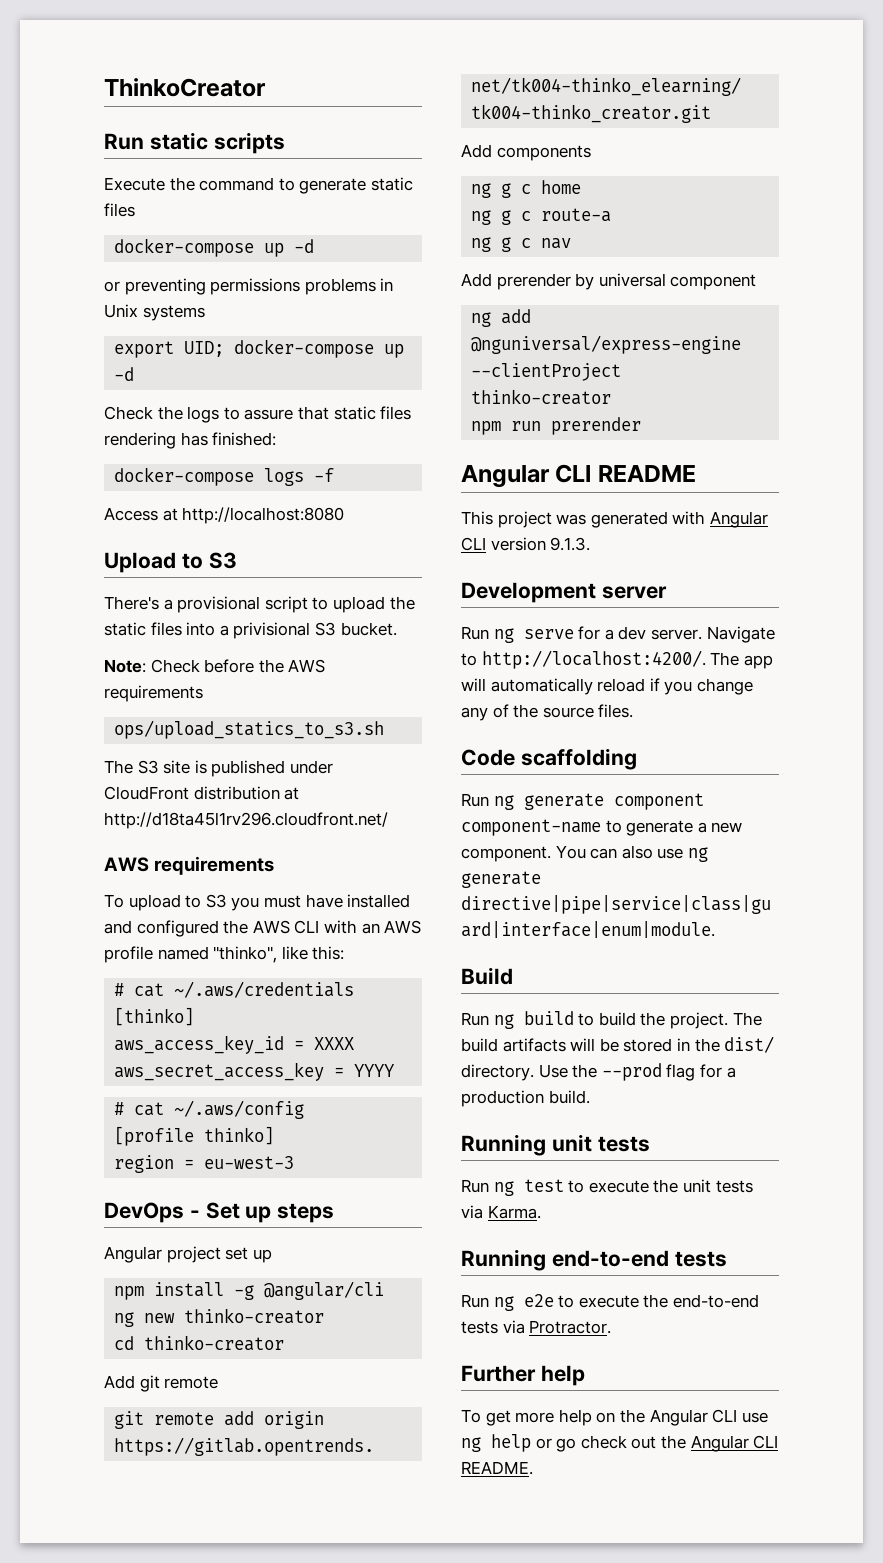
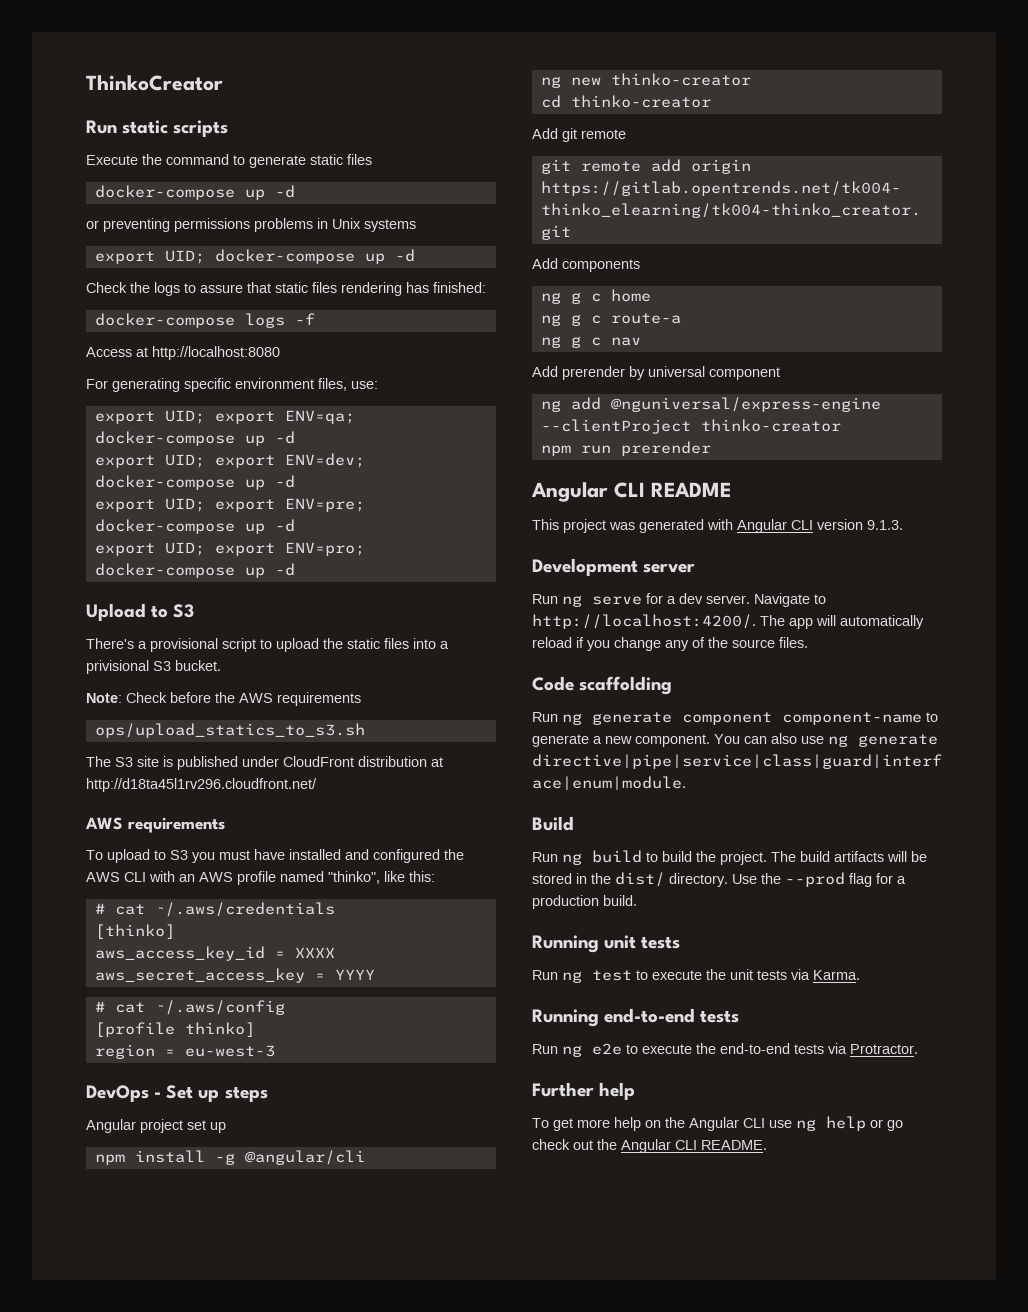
(345, 515) none -> [86,378,378,392] [94,410,355,424] [94,431,295,446] [94,453,365,468] [94,475,295,490] [94,498,365,512] [94,519,295,534] [94,542,365,556] [94,563,295,578] // For generating specific environment files, use: // export UID; export ENV=qa; docker-compose up -d // export UID; export ENV=dev; docker-compose up -d // export UID; export ENV=pre; docker-compose up -d // export UID; export ENV=pro; docker-compose up -d

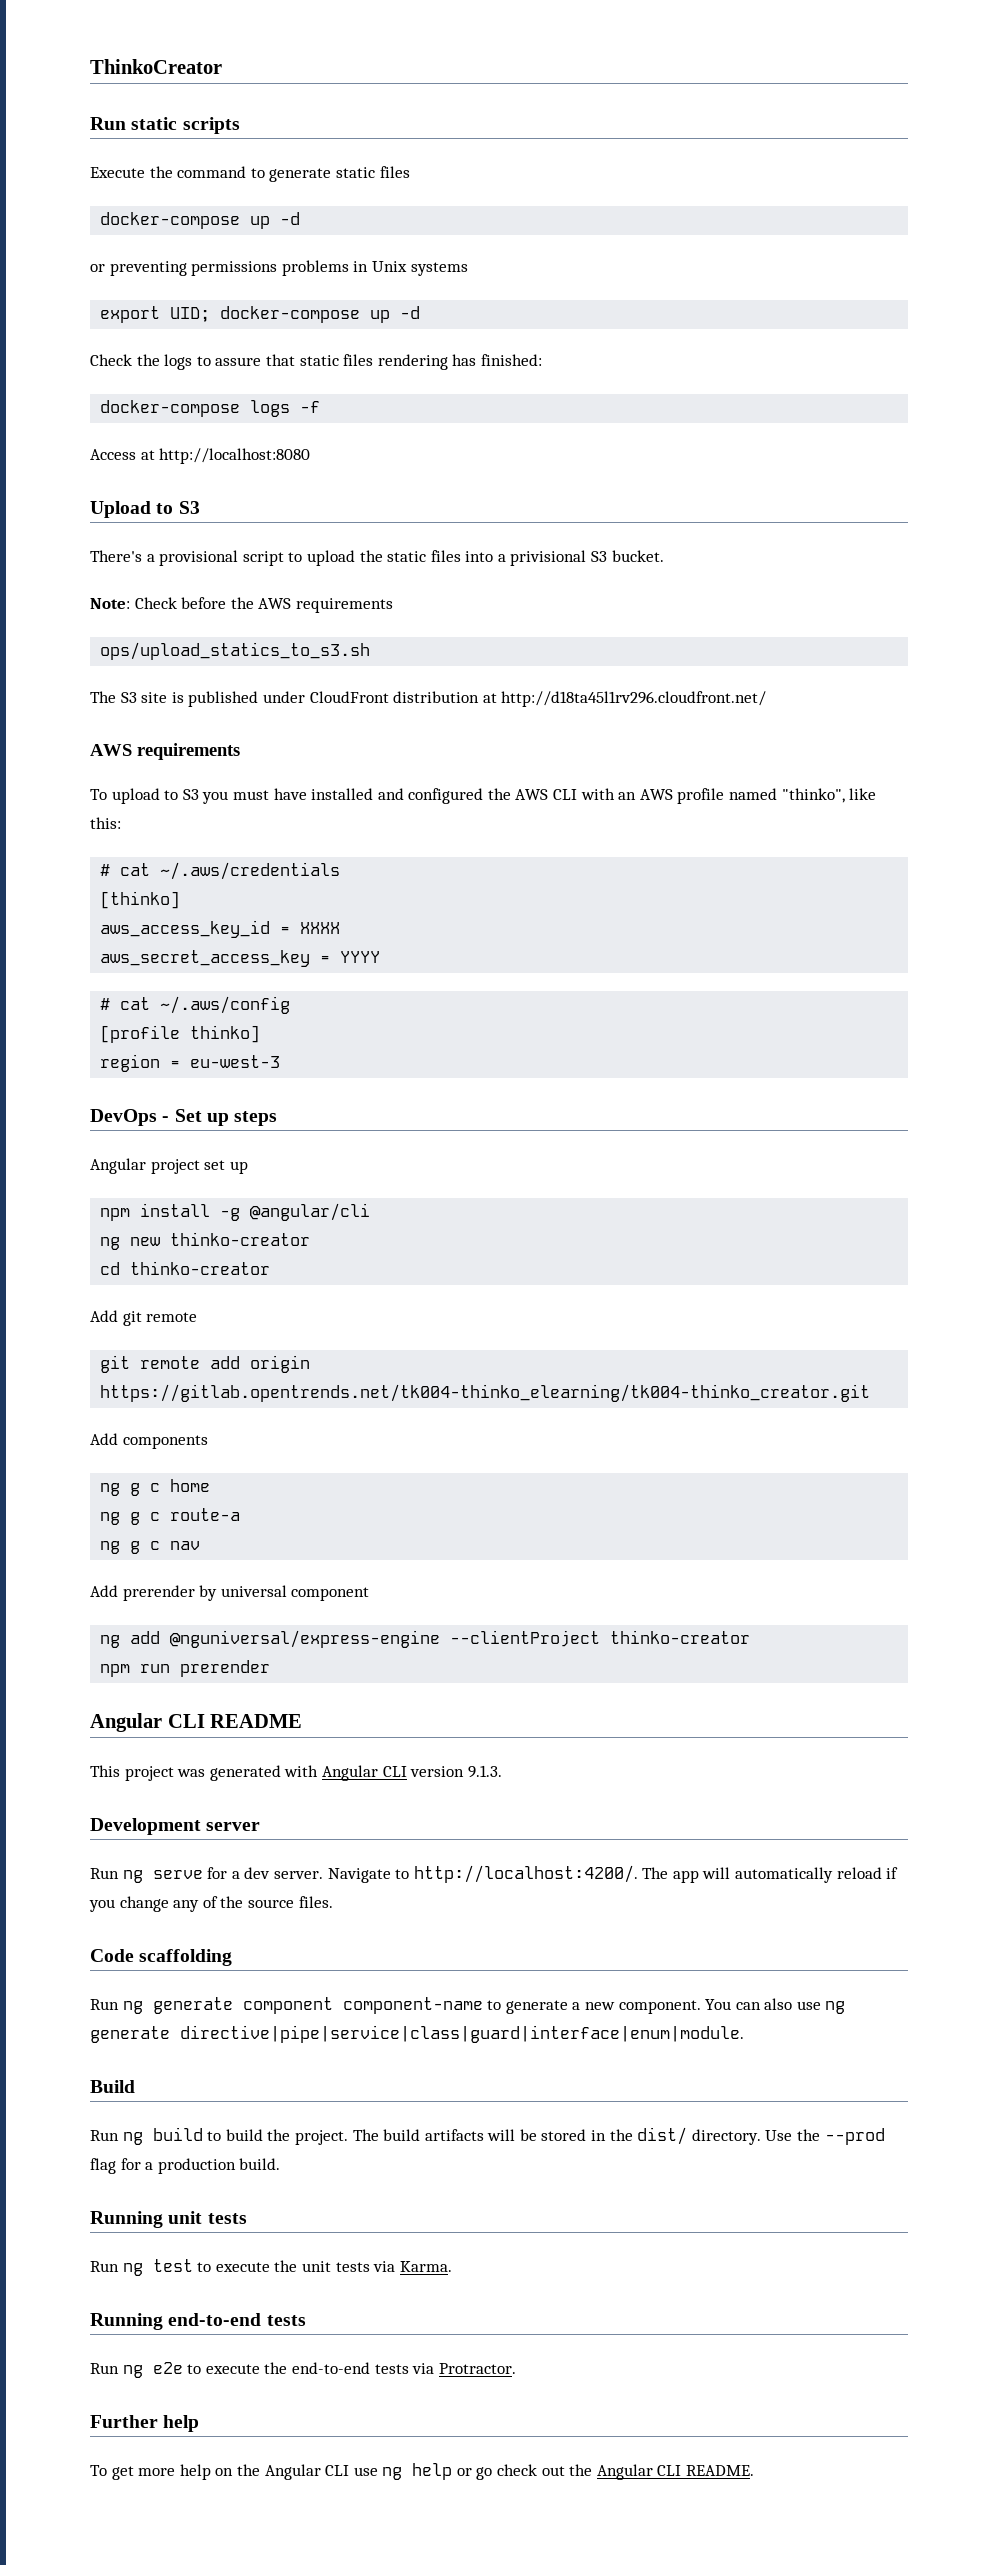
[86,378,378,392] [94,410,355,424] [94,431,295,446] [94,453,365,468] [94,475,295,490] [94,498,365,512] [94,519,295,534] [94,542,365,556] [94,563,295,578] // For generating specific environment files, use: // export UID; export ENV=qa; docker-compose up -d // export UID; export ENV=dev; docker-compose up -d // export UID; export ENV=pre; docker-compose up -d // export UID; export ENV=pro; docker-compose up -d -> (311, 456) none

